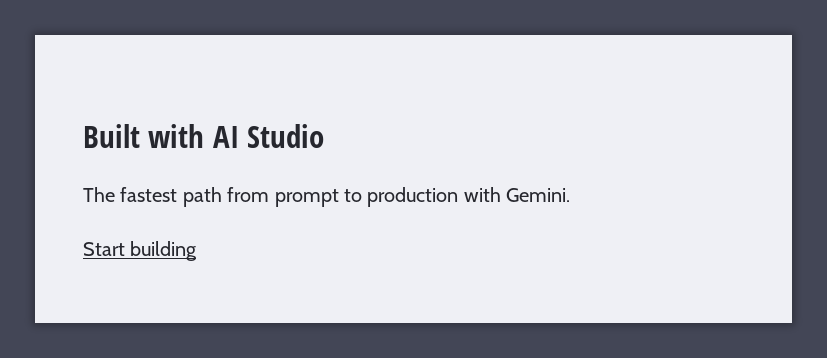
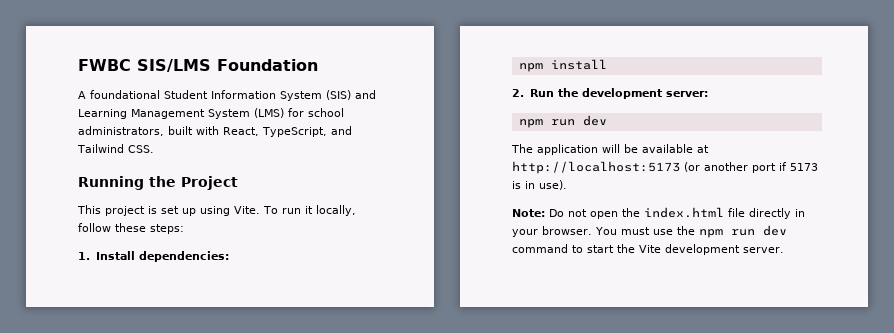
[83,124,325,148] [83,187,571,207] [83,241,198,261] Built with AI Studio // The fastest path from prompt to production with Gemini. // Start building -> [78,59,318,72] [78,90,376,101] [78,108,344,119] [78,126,352,137] [77,144,154,153] [78,176,238,190] [77,205,356,216] [78,223,184,234] [78,251,229,262] [518,59,607,72] [512,88,708,99] [518,115,607,128] [511,144,709,155] [512,161,818,174] [512,180,567,190] [512,207,805,219] [512,225,787,238] [512,244,784,255] FWBC SIS/LMS Foundation // A foundational Student Information System (SIS) and Learning Management System (LMS) for school administrators, built with React, TypeScript, and Tailwind CSS. // Running the Project // This project is set up using Vite. To run it locally, follow these steps: // 1. Install dependencies: // npm install // 2. Run the development server: // npm run dev // The application will be available at http://localhost:5173 (or another port if 5173 is in use). // Note: Do not open the index.html file directly in your browser. You must use the npm run dev command to start the Vite development server.

